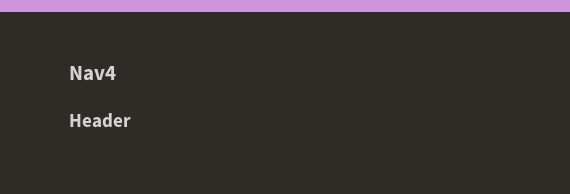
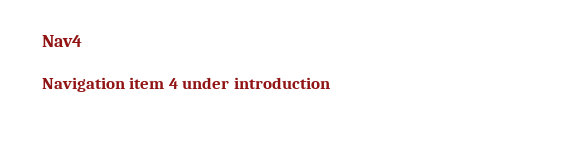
[69,113,131,128] Header -> [42,77,330,92] Navigation item 4 under introduction

